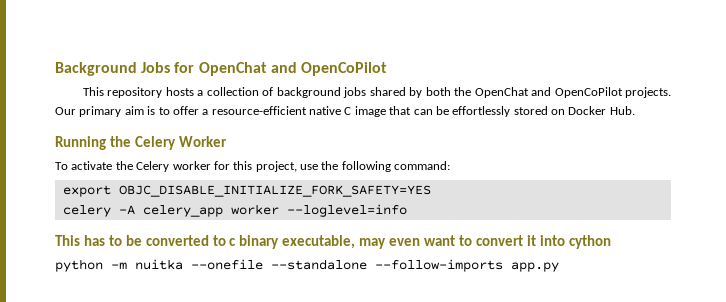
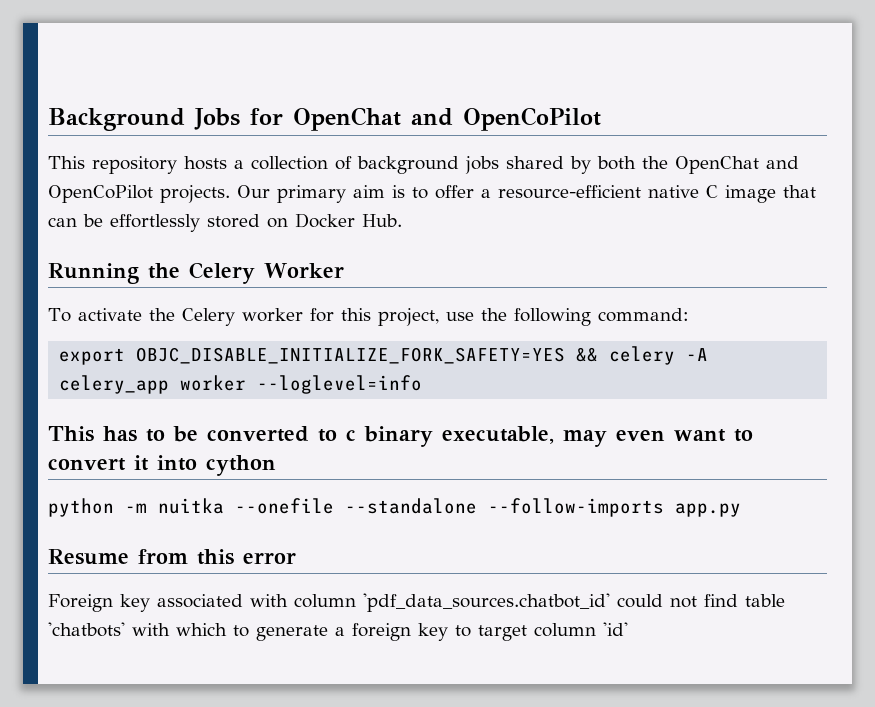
(431, 191) // -> [576,347,599,362] &&
(559, 267) none -> [48,549,296,565] [48,593,785,612] [48,622,628,641] // Resume from this error // Foreign key associated with column 'pdf_data_sources.chatbot_id' could not find table 'chatbots' with which to generate a foreign key to target column 'id'

